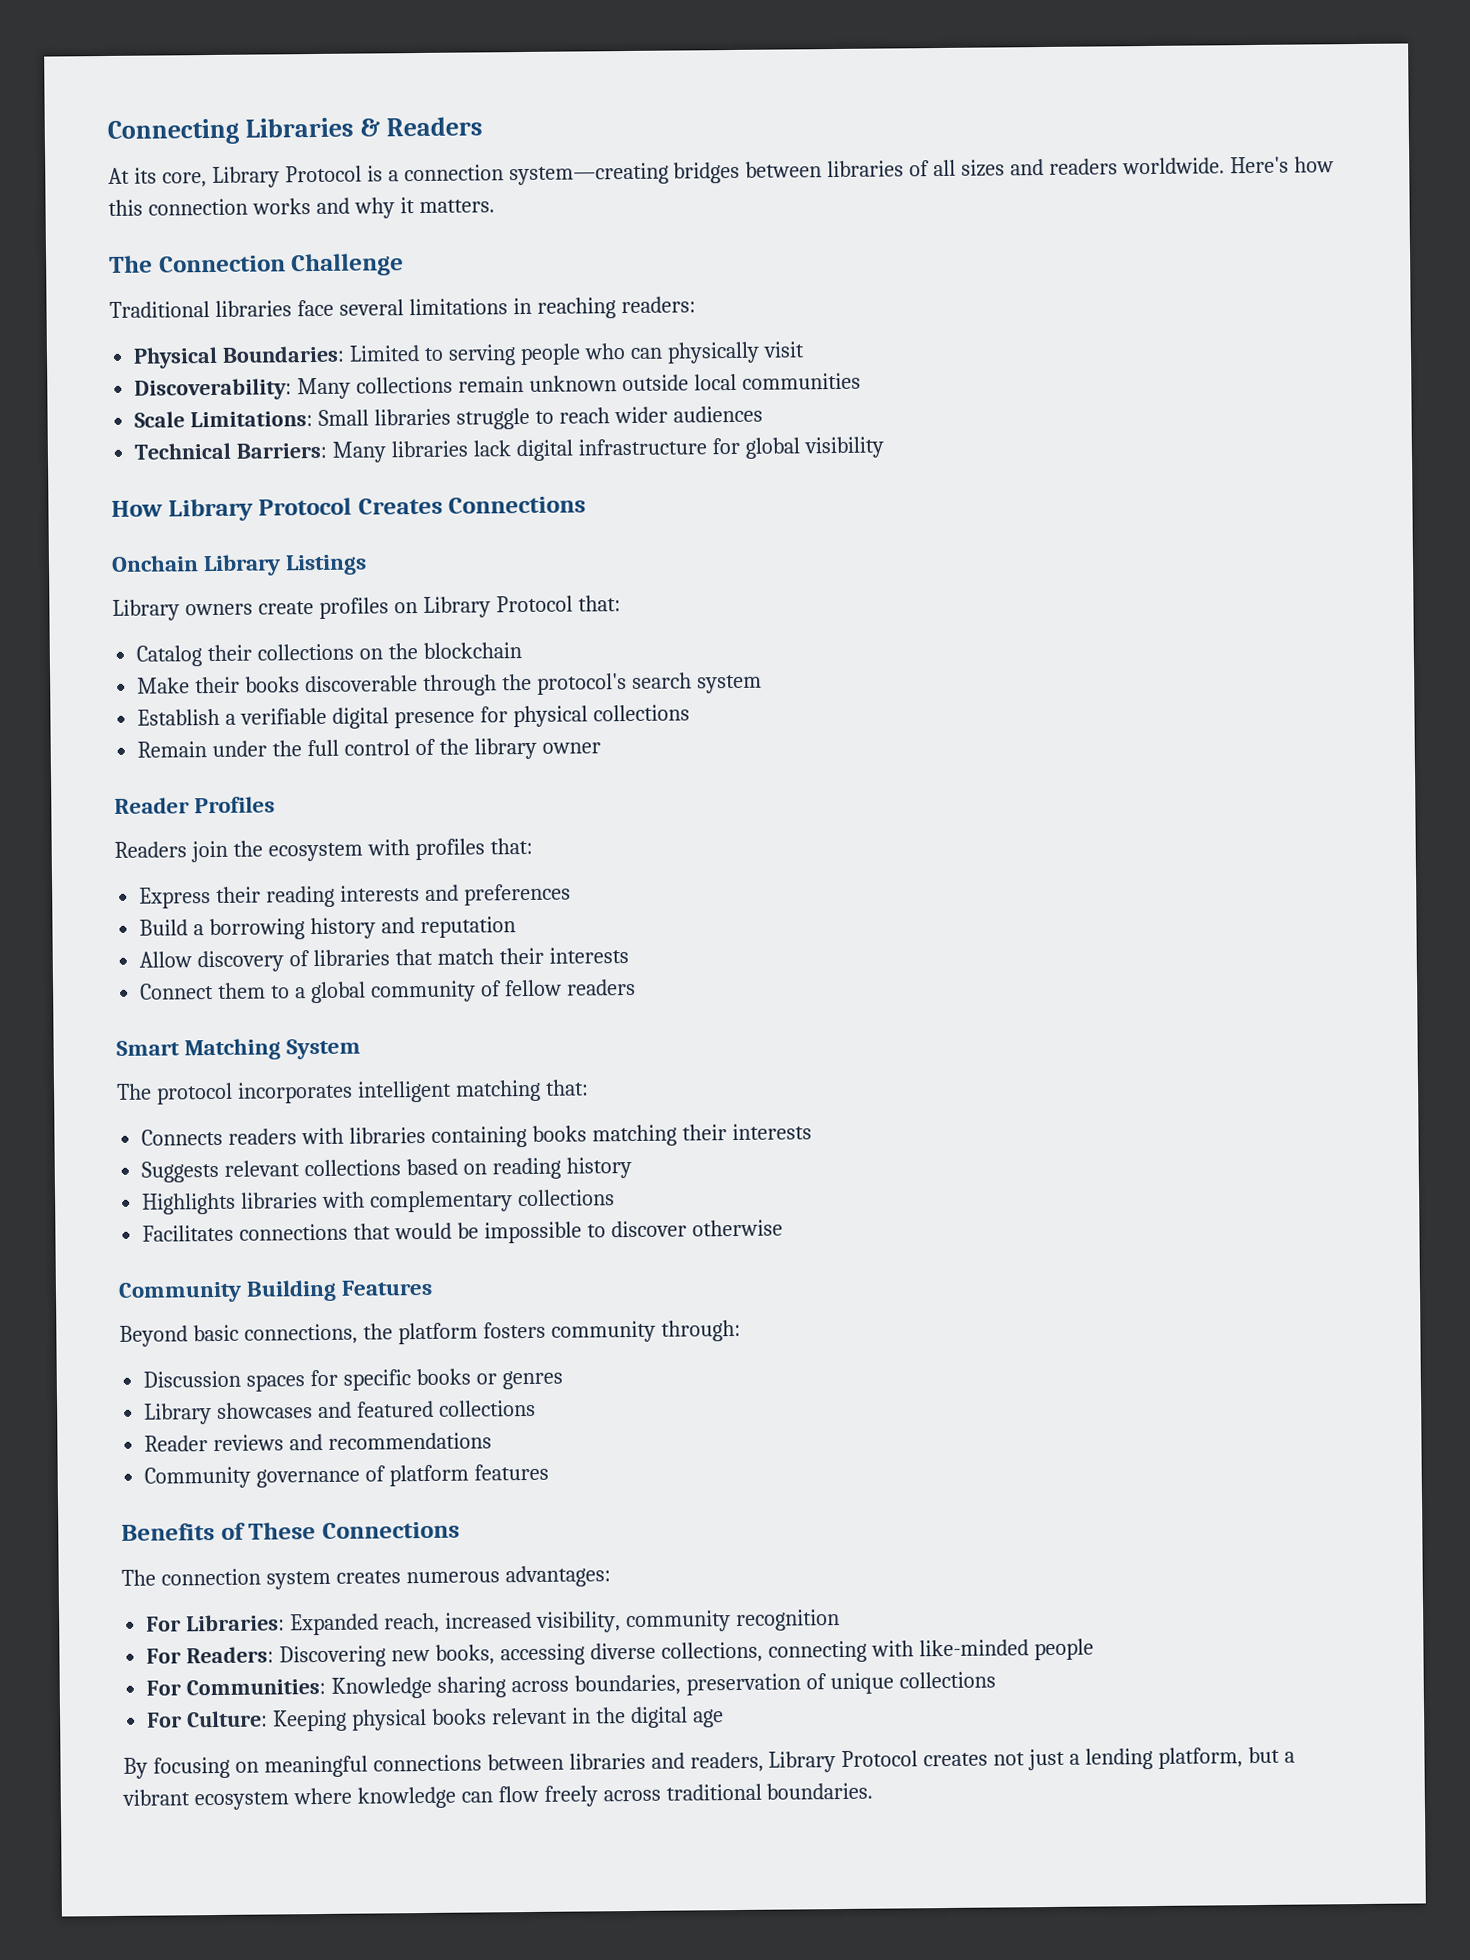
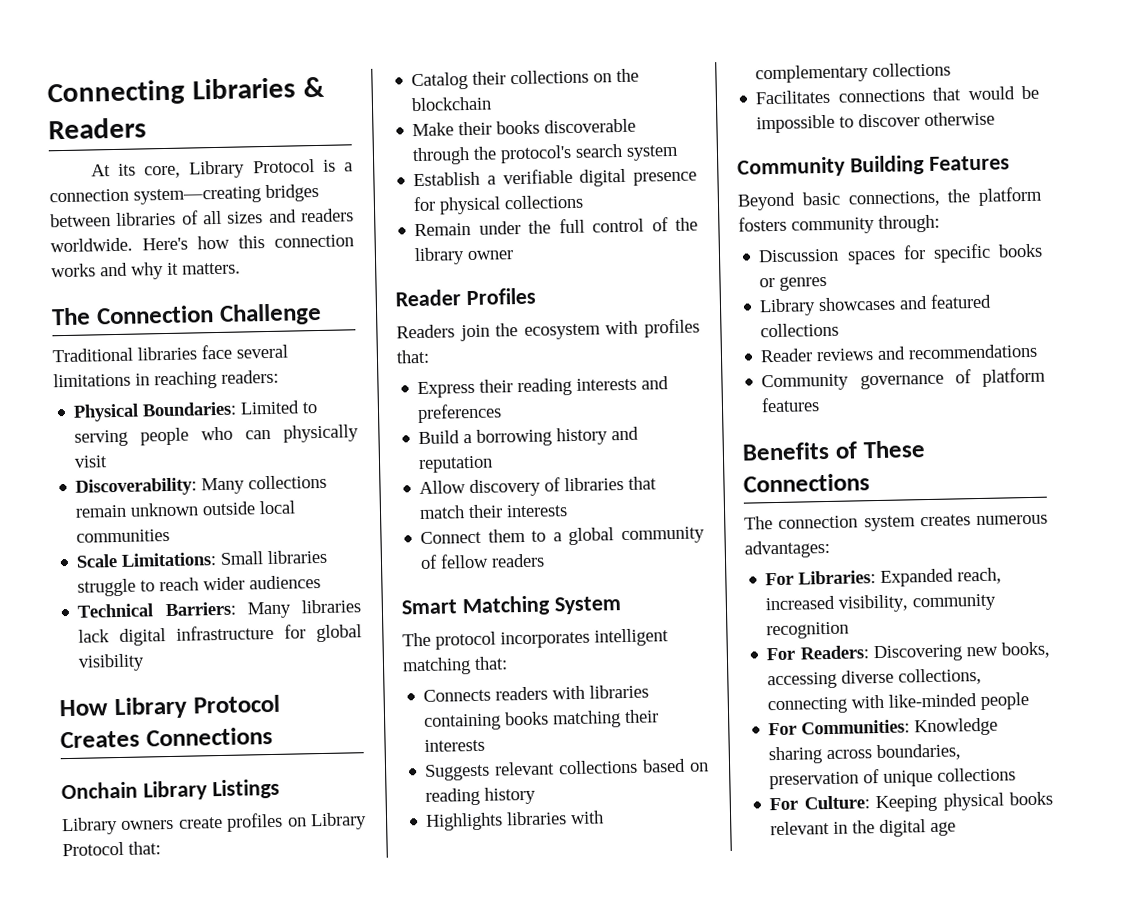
[123,1746,1295,1779] [122,1782,874,1811] // By focusing on meaningful connections between libraries and readers, Library Protocol creates not just a lending platform, but a vibrant ecosystem where knowledge can flow freely across traditional boundaries. -> (957, 829) none

